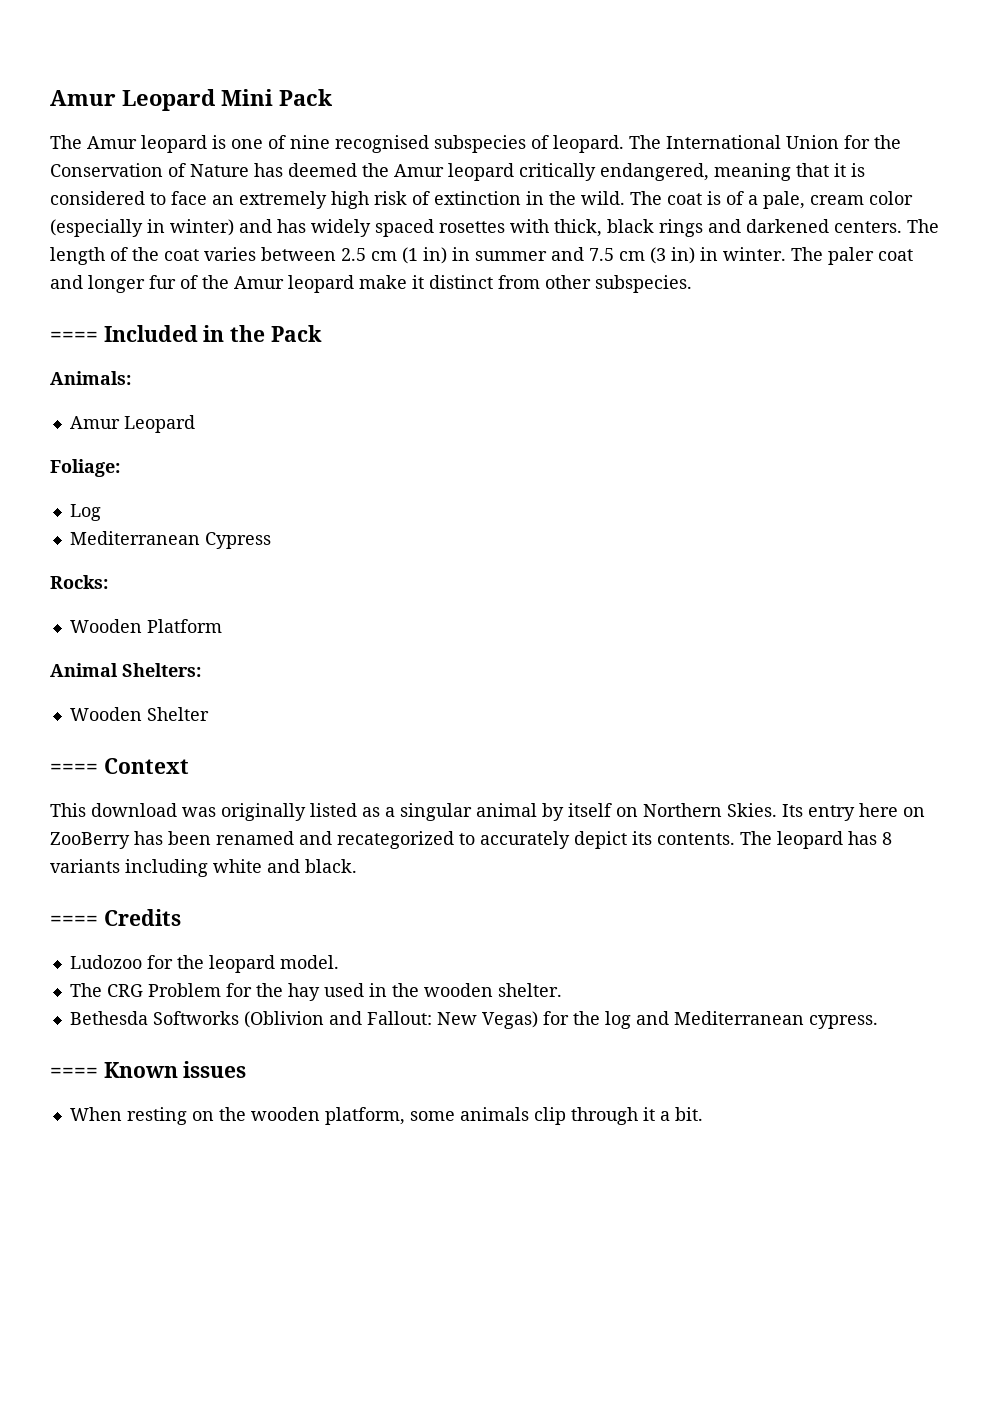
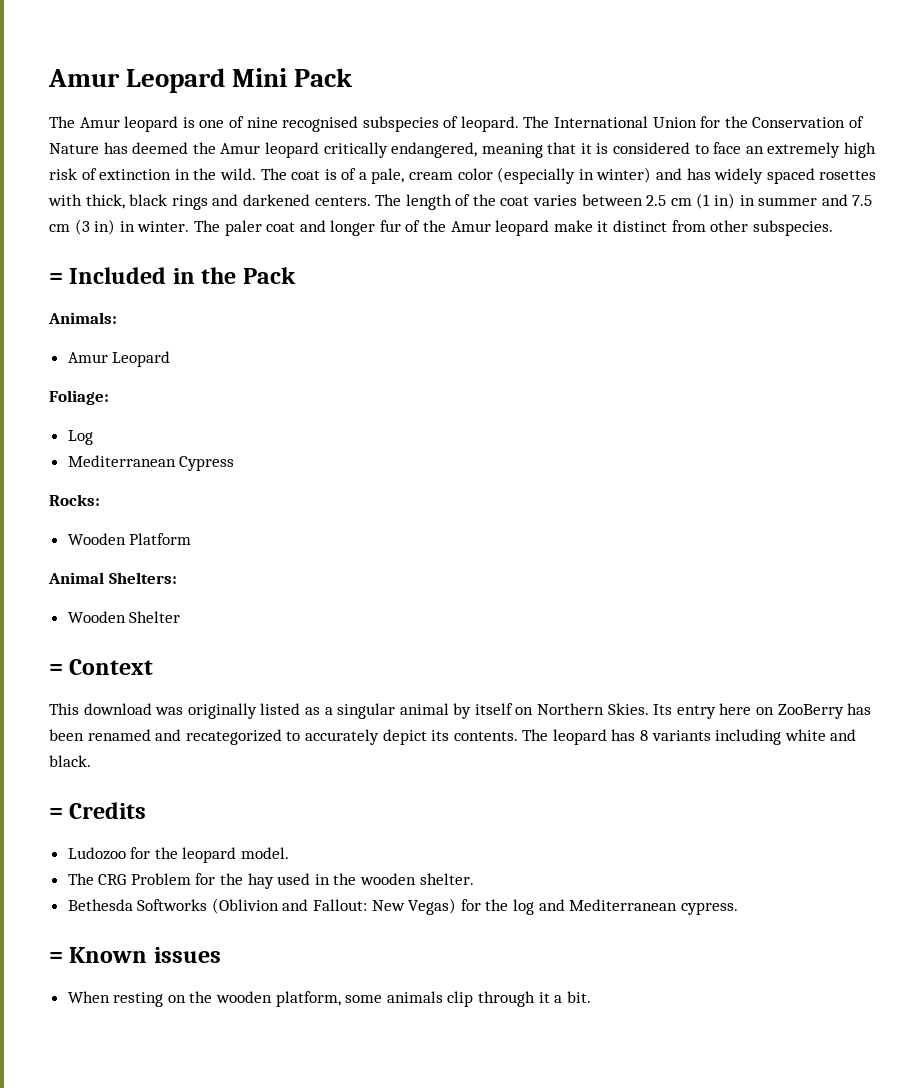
[50,331,98,342] ==== -> [49,273,63,284] =
[50,763,98,774] ==== -> [49,664,63,675] =
[50,915,98,926] ==== -> [49,808,63,819] =
[50,1067,98,1078] ==== -> [49,952,63,963] =

